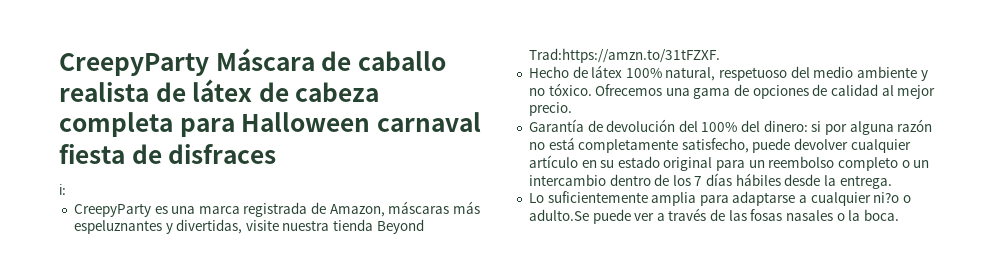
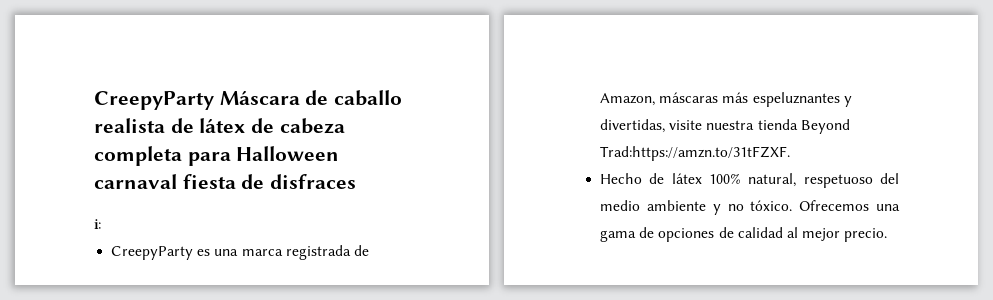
[528,119,933,135] [528,137,911,153] [528,155,930,171] [528,173,892,189] [528,191,912,206] [528,208,899,224] // Garantía de devolución del 100% del dinero: si por alguna razón no está completamente satisfecho, puede devolver cualquier artículo en su estado original para un reembolso completo o un intercambio dentro de los 7 días hábiles desde la entrega. // Lo suficientemente amplia para adaptarse a cualquier ni?o o adulto.Se puede ver a través de las fosas nasales o la boca. -> (888, 235) none

